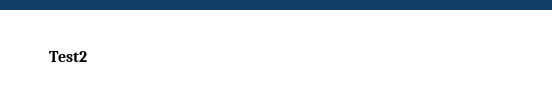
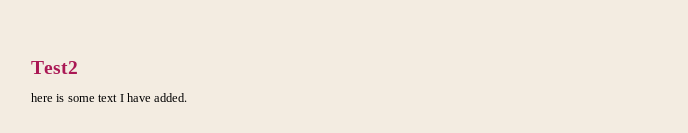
(87, 56) none -> [31,93,188,102] // here is some text I have added.

